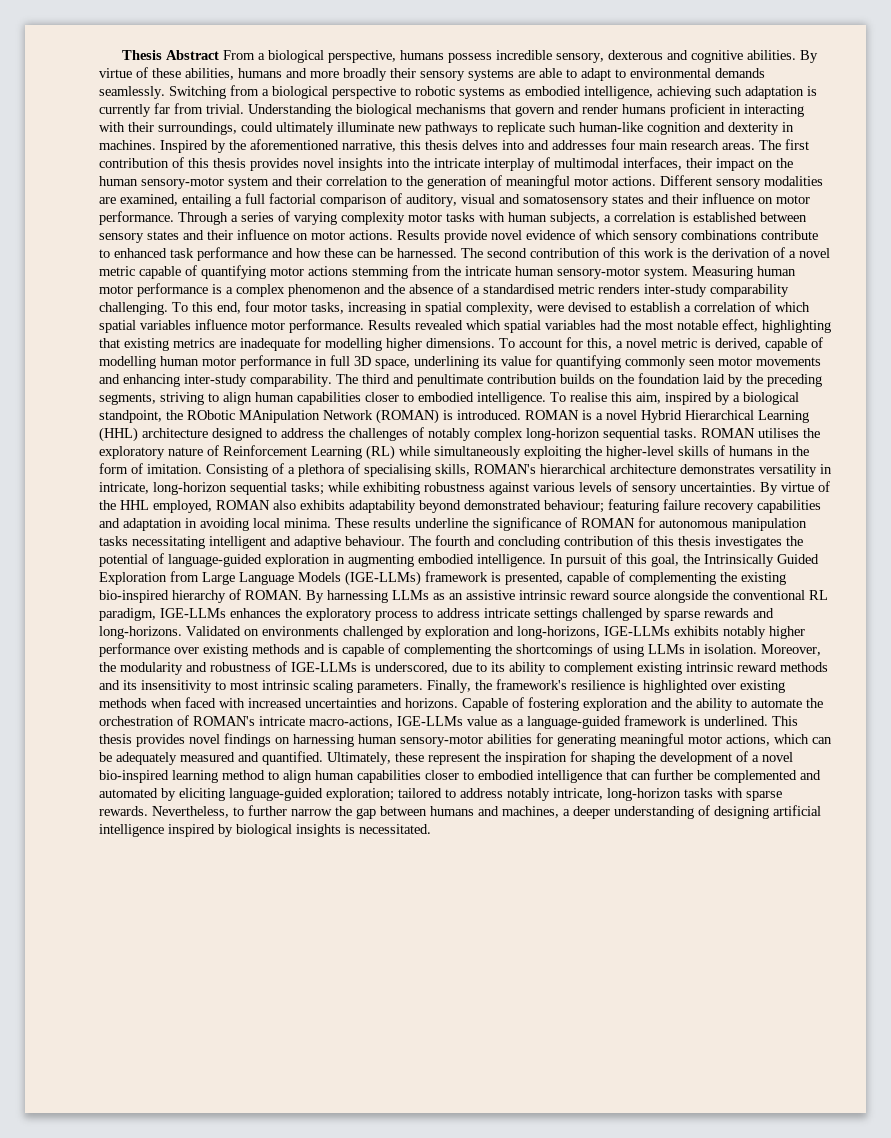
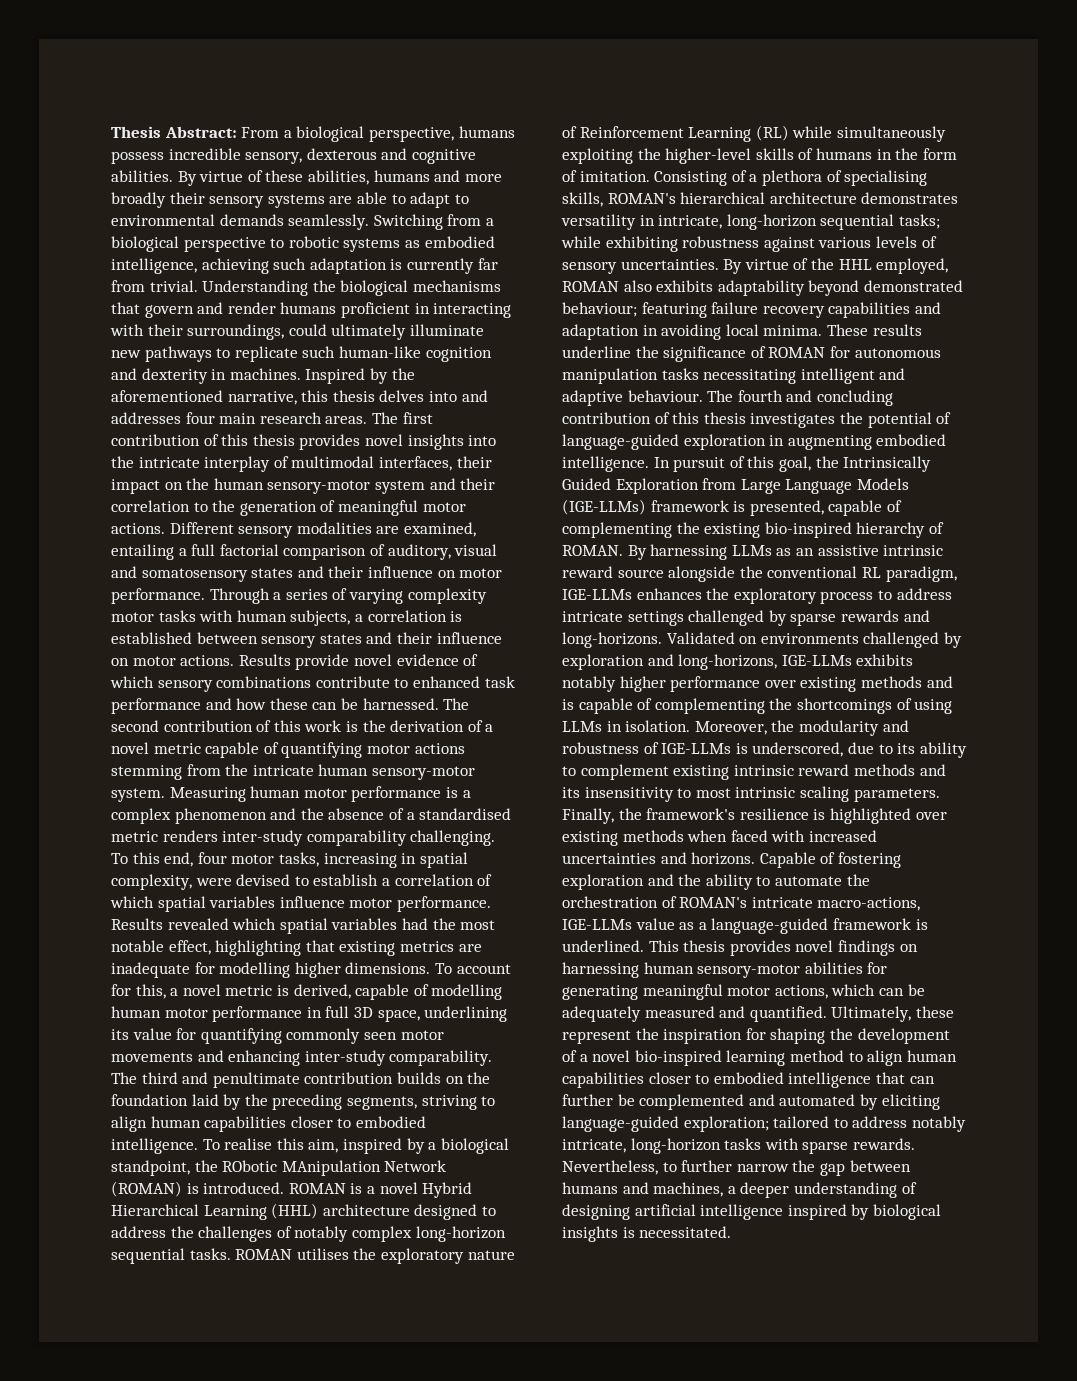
[166,50,220,60] Abstract -> [164,126,237,138] Abstract:

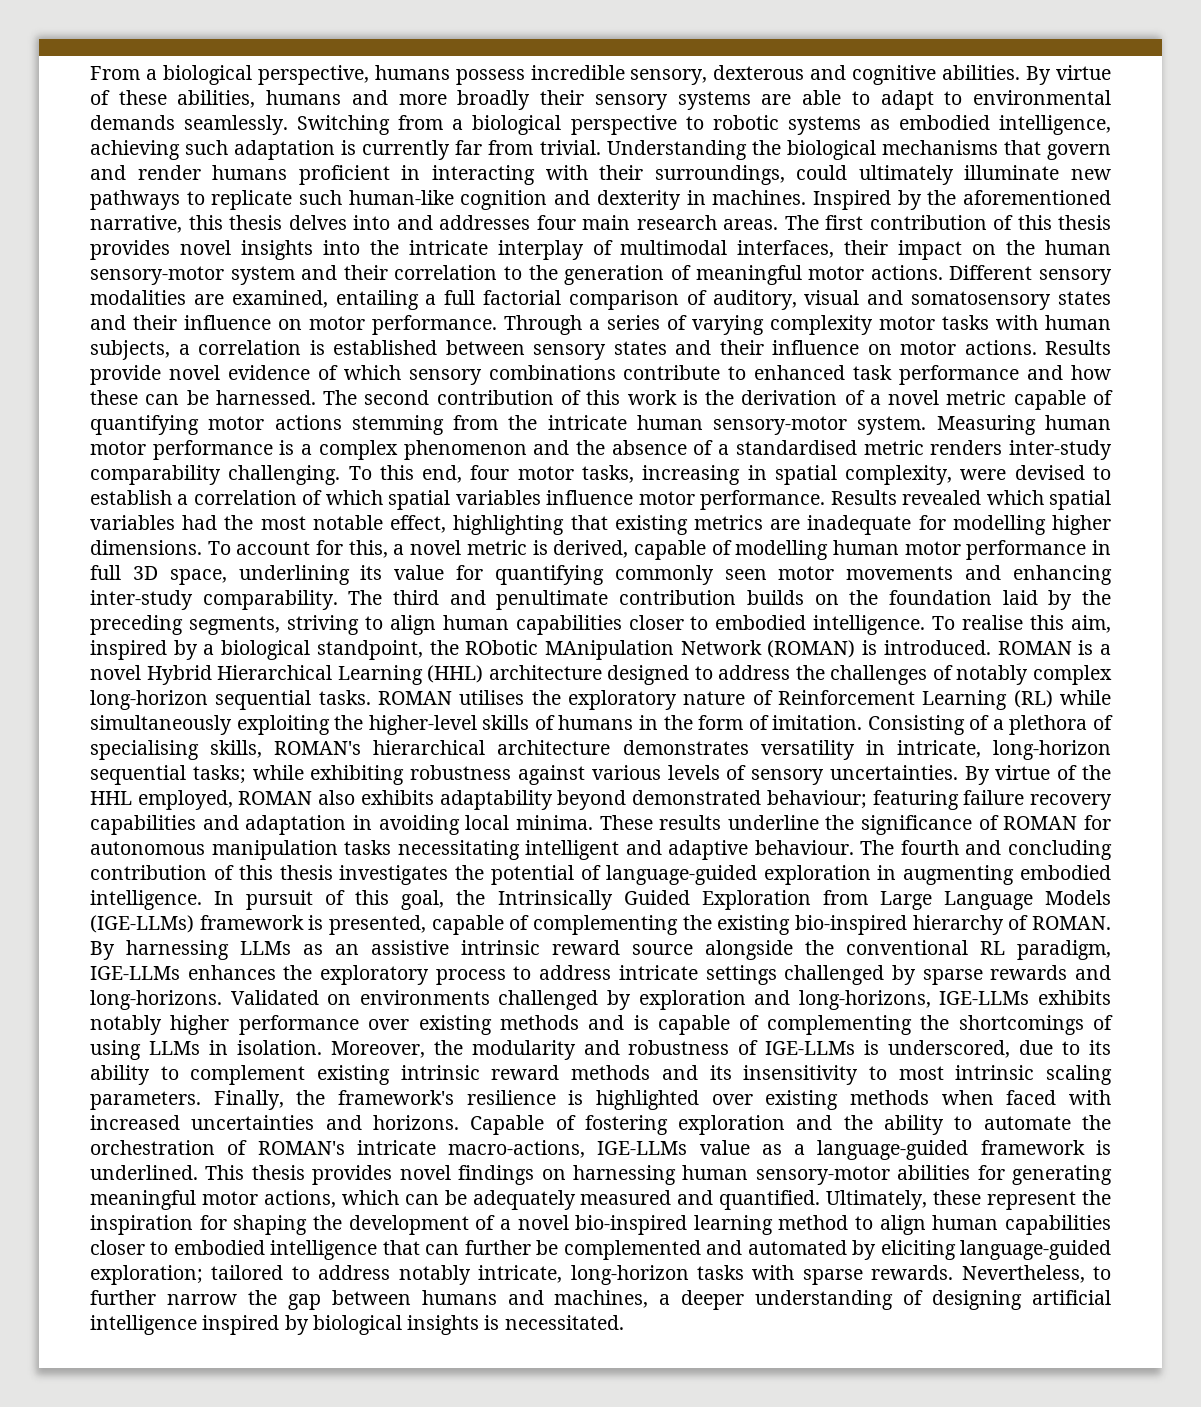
[111,126,237,138] Thesis Abstract: -> (90, 73) none

